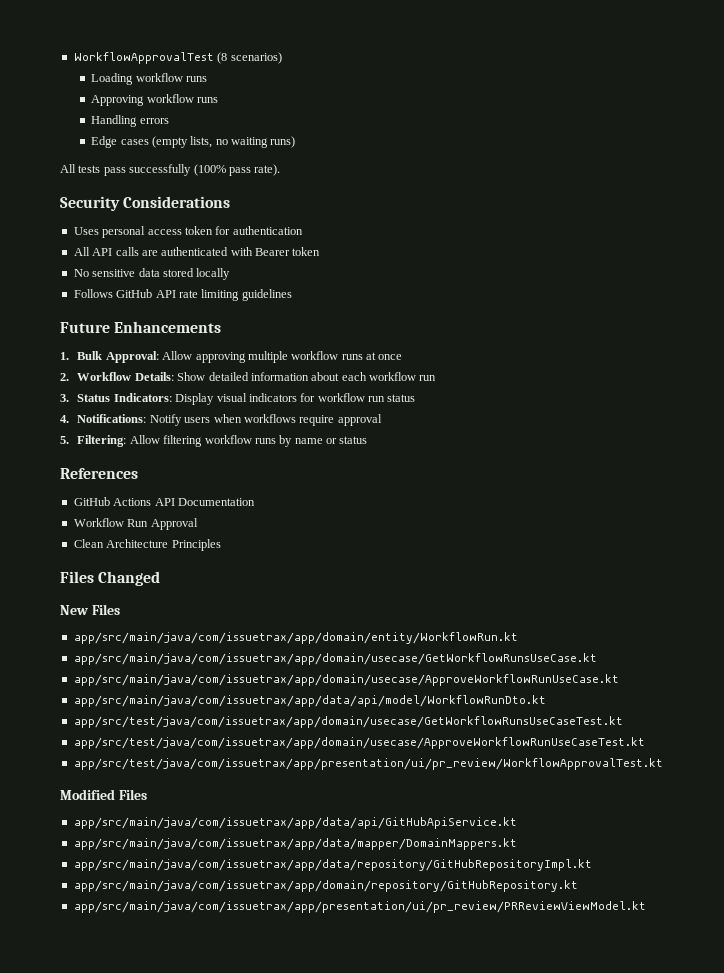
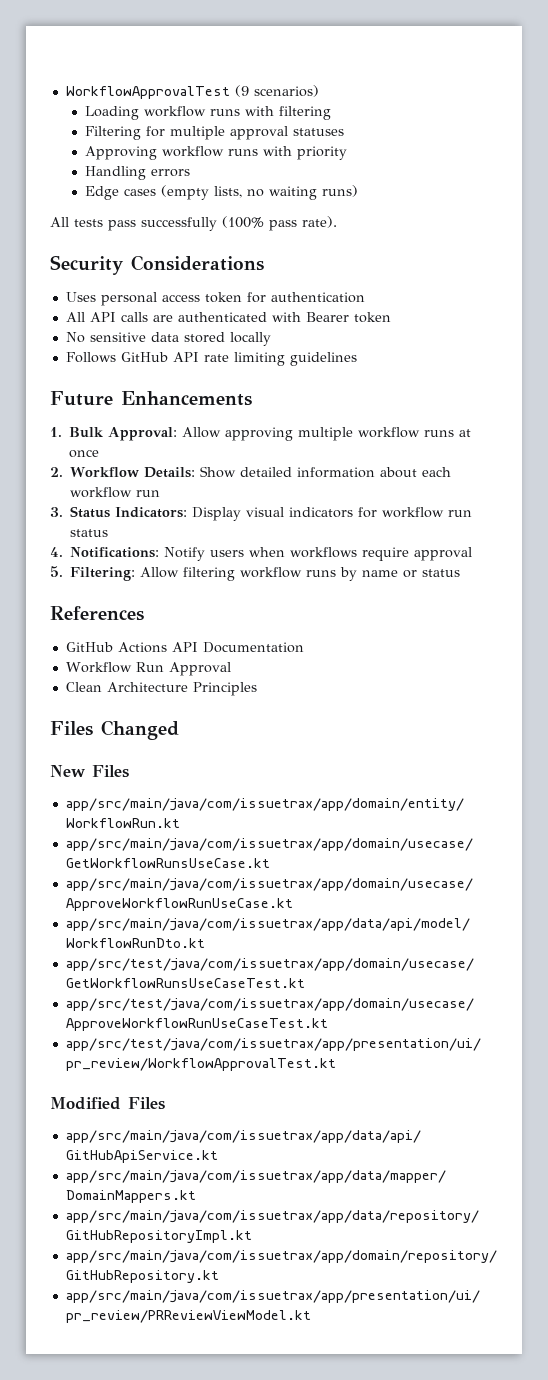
[217,52,228,64] (8 -> [234,85,249,97] (9
(207, 79) none -> [244,106,331,120] [84,126,344,140] with filtering // Filtering for multiple approval statuses
(218, 100) none -> [262,146,347,160] with priority

